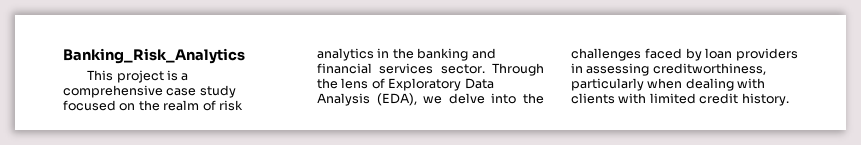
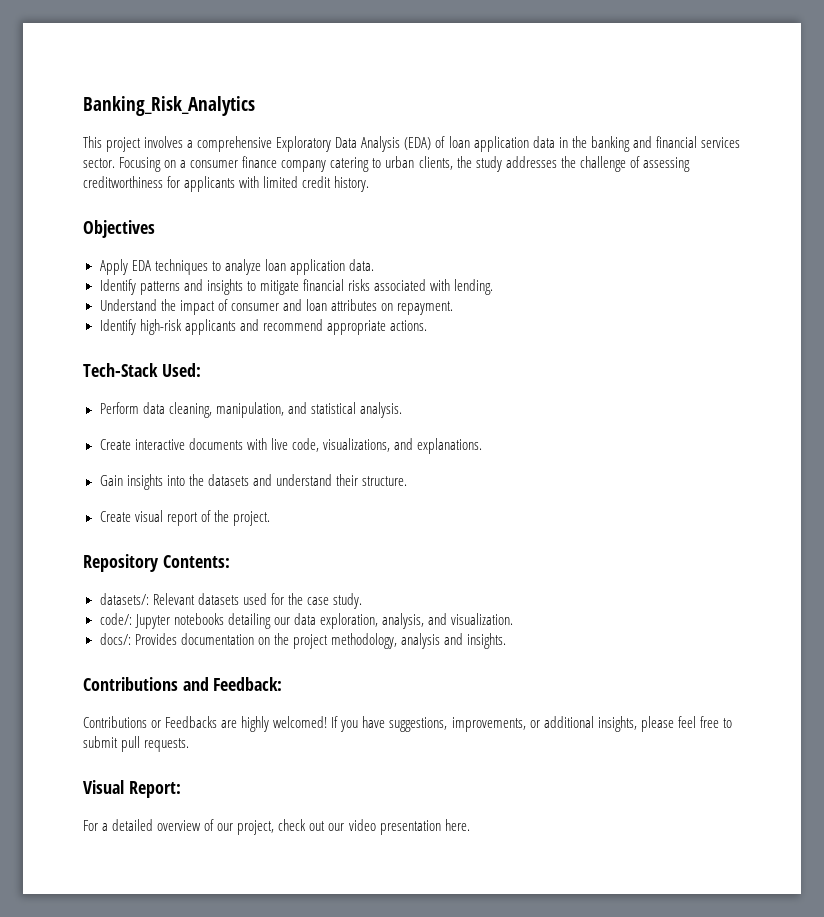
[166,70,178,81] is -> [144,136,184,148] involves
[166,85,236,98] [63,100,243,111] [317,48,374,61] case study focused on the realm of risk analytics -> [276,136,555,152] Exploratory Data Analysis (EDA) of loan application data
[492,63,544,76] [317,78,494,91] [317,93,544,106] [571,48,798,61] [571,63,766,76] [571,78,766,91] [571,93,789,106] Through the lens of Exploratory Data Analysis (EDA), we delve into the challenges faced by loan providers in assessing creditworthiness, particularly when dealing with clients with limited credit history. -> [119,156,690,172] [83,176,370,192] [83,220,155,238] [99,259,374,275] [99,279,494,295] [99,299,453,315] [99,319,427,335] [83,363,201,377] [99,402,402,418] [99,438,482,454] [99,474,407,490] [99,510,270,526] [83,554,230,572] [99,593,362,609] [99,613,513,629] [99,633,506,649] [83,677,283,691] [83,716,732,732] [83,736,190,752] [83,780,181,798] [83,819,470,835] Focusing on a consumer finance company catering to urban clients, the study addresses the challenge of assessing creditworthiness for applicants with limited credit history. // Objectives // Apply EDA techniques to analyze loan application data. // Identify patterns and insights to mitigate financial risks associated with lending. // Understand the impact of consumer and loan attributes on repayment. // Identify high-risk applicants and recommend appropriate actions. // Tech-Stack Used: // Perform data cleaning, manipulation, and statistical analysis. // Create interactive documents with live code, visualizations, and explanations. // Gain insights into the datasets and understand their structure. // Create visual report of the project. // Repository Contents: // datasets/: Relevant datasets used for the case study. // code/: Jupyter notebooks detailing our data exploration, analysis, and visualization. // docs/: Provides documentation on the project methodology, analysis and insights. // Contributions and Feedback: // Contributions or Feedbacks are highly welcomed! If you have suggestions, improvements, or additional insights, please feel free to submit pull requests. // Visual Report: // For a detailed overview of our project, check out our video presentation here.

